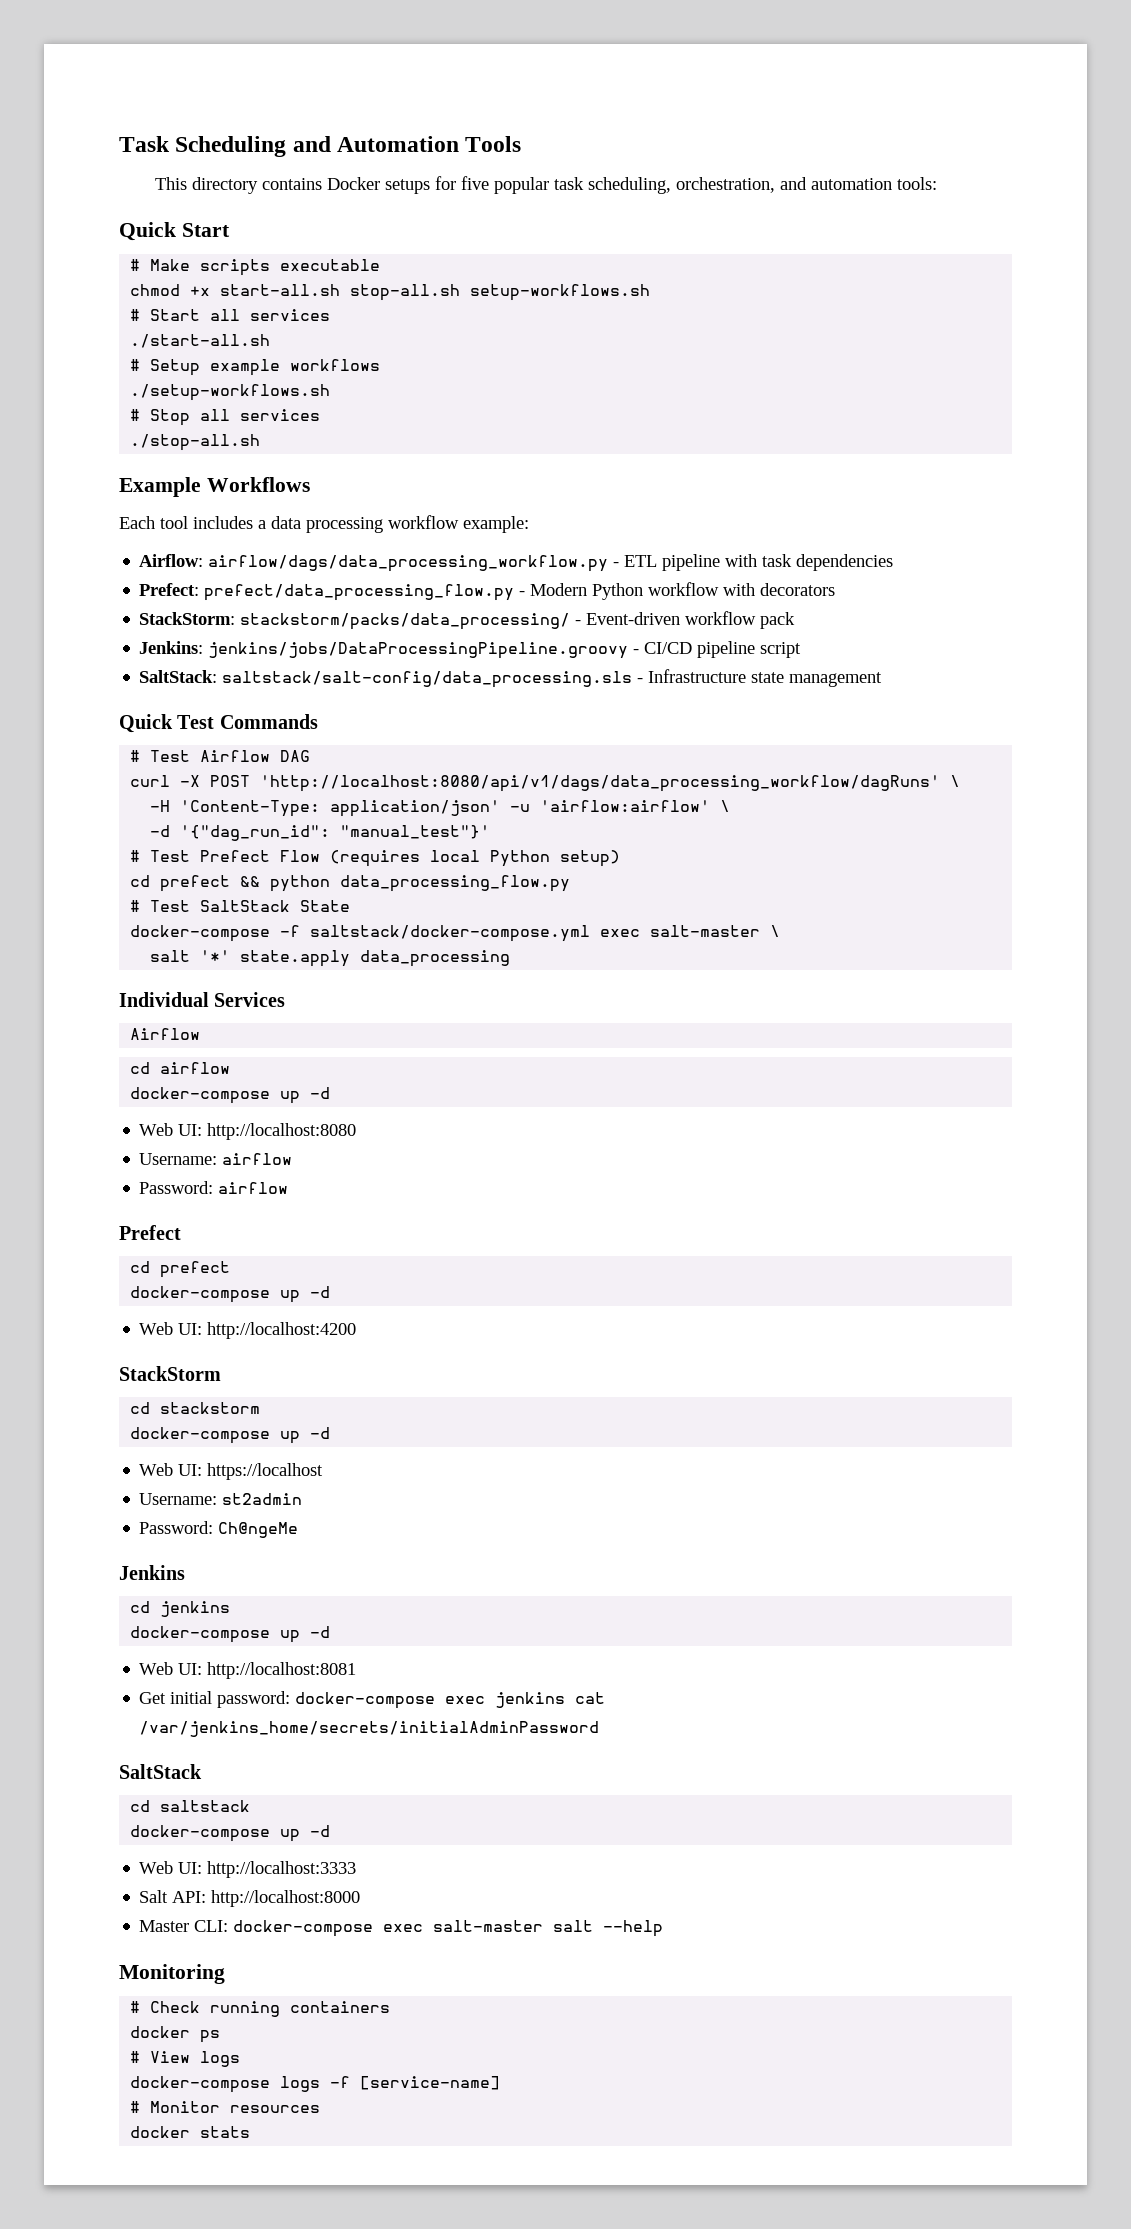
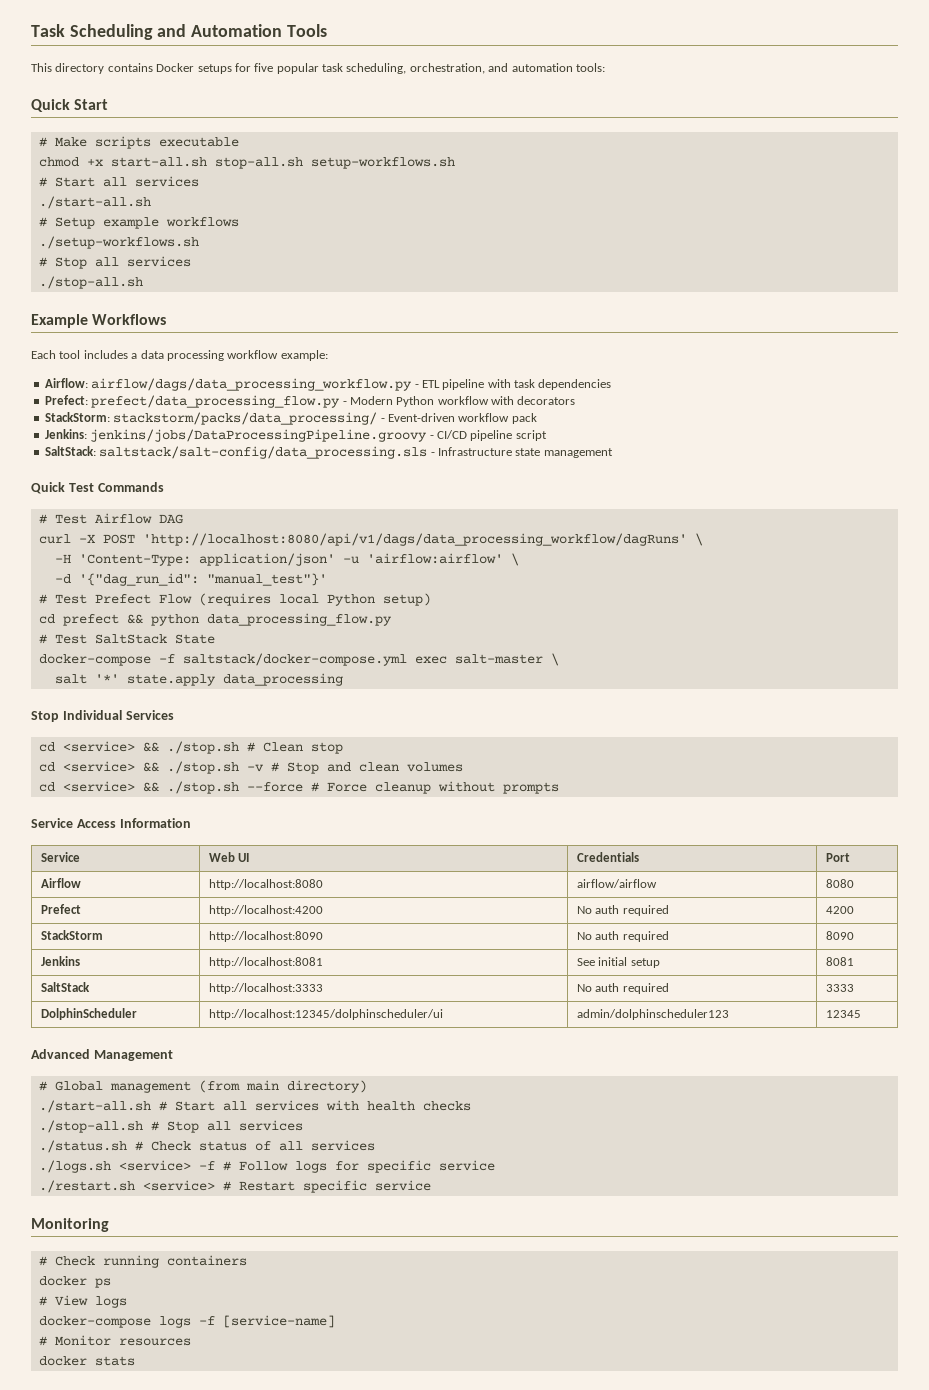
(511, 958) none -> [31,711,59,722] Stop
[130,1028,201,1040] [130,1062,231,1074] [130,1087,331,1104] [139,1123,357,1140] [139,1153,293,1165] [139,1181,289,1194] [119,1225,181,1240] [130,1261,231,1278] [130,1286,331,1303] [139,1322,357,1339] [119,1366,221,1381] [130,1402,261,1414] [130,1427,331,1444] [139,1463,324,1480] [139,1493,303,1505] [139,1521,299,1538] [119,1565,185,1580] [130,1601,231,1617] [130,1626,331,1643] [139,1662,357,1679] [139,1691,606,1709] [139,1721,600,1737] [119,1764,202,1779] [130,1800,251,1812] [130,1825,331,1842] [139,1861,357,1878] [139,1890,361,1907] [139,1920,664,1937] Airflow // cd airflow // docker-compose up -d // Web UI: http://localhost:8080 // Username: airflow // Password: airflow // Prefect // cd prefect // docker-compose up -d // Web UI: http://localhost:4200 // StackStorm // cd stackstorm // docker-compose up -d // Web UI: https://localhost // Username: st2admin // Password: Ch@ngeMe // Jenkins // cd jenkins // docker-compose up -d // Web UI: http://localhost:8081 // Get initial password: docker-compose exec jenkins cat /var/jenkins_home/secrets/initialAdminPassword // SaltStack // cd saltstack // docker-compose up -d // Web UI: http://localhost:3333 // Salt API: http://localhost:8000 // Master CLI: docker-compose exec salt-master salt --help -> [38,741,343,754] [38,761,463,774] [38,781,559,794] [31,818,191,828] [40,852,80,862] [208,852,250,862] [576,852,639,862] [825,853,850,862] [40,878,81,888] [208,879,323,890] [576,879,657,888] [825,879,854,888] [40,904,81,914] [208,905,323,916] [576,905,669,916] [825,906,854,914] [40,930,103,940] [208,931,323,942] [576,931,669,942] [825,931,854,940] [40,956,80,966] [208,957,323,968] [576,957,660,968] [825,957,854,966] [40,982,90,992] [208,983,323,994] [576,983,669,994] [825,984,854,992] [40,1008,137,1020] [208,1009,443,1020] [576,1009,729,1020] [825,1010,861,1018] [31,1049,173,1061] [38,1080,367,1093] [38,1100,471,1113] [38,1120,303,1133] [38,1140,375,1153] [38,1160,495,1173] [38,1180,431,1193] cd <service> && ./stop.sh # Clean stop // cd <service> && ./stop.sh -v # Stop and clean volumes // cd <service> && ./stop.sh --force # Force cleanup without prompts // Service Access Information // Service | Web UI | Credentials | Port // Airflow | http://localhost:8080 | airflow/airflow | 8080 // Prefect | http://localhost:4200 | No auth required | 4200 // StackStorm | http://localhost:8090 | No auth required | 8090 // Jenkins | http://localhost:8081 | See initial setup | 8081 // SaltStack | http://localhost:3333 | No auth required | 3333 // DolphinScheduler | http://localhost:12345/dolphinscheduler/ui | admin/dolphinscheduler123 | 12345 // Advanced Management // # Global management (from main directory) // ./start-all.sh # Start all services with health checks // ./stop-all.sh # Stop all services // ./status.sh # Check status of all services // ./logs.sh <service> -f # Follow logs for specific service // ./restart.sh <service> # Restart specific service

